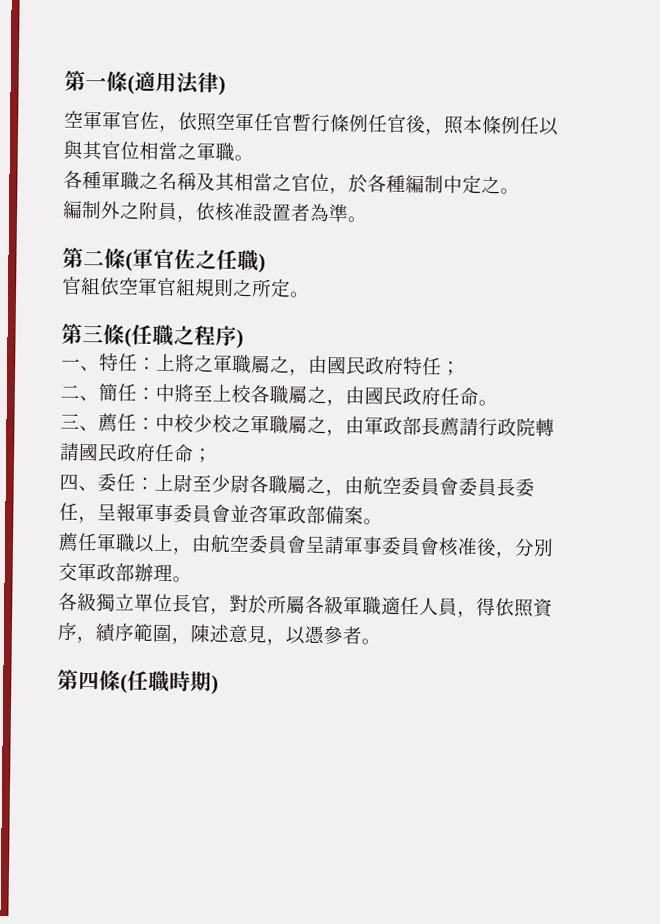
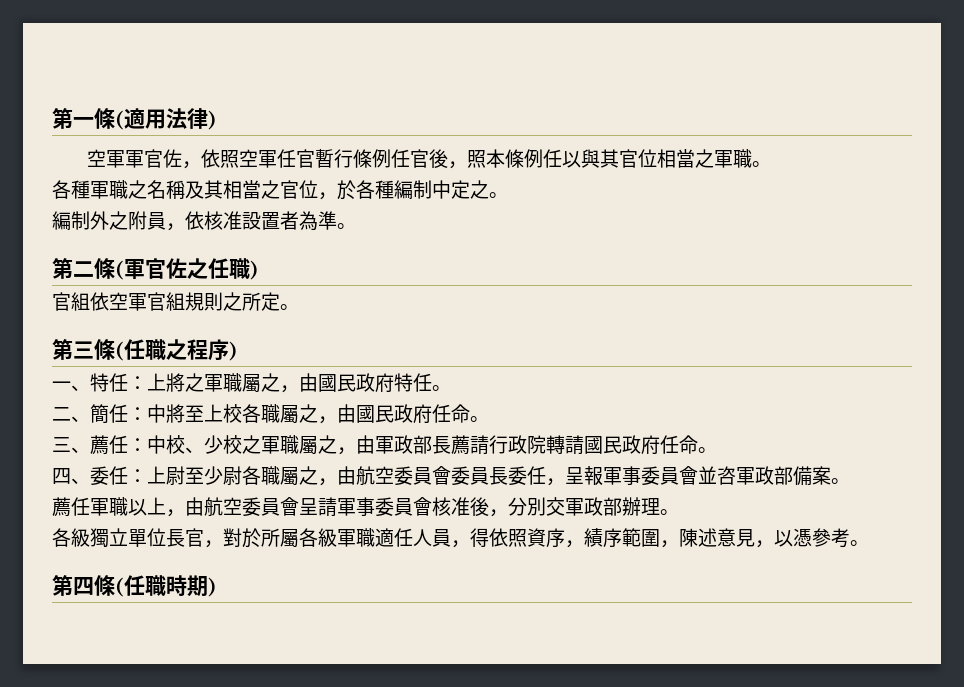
[441,361,461,376] ； -> [432,385,451,391] 。
(194, 423) none -> [185,447,204,453] 、
[192,448,213,463] ； -> [698,447,717,453] 。
[342,626,362,645] 者 -> [831,528,850,548] 考

